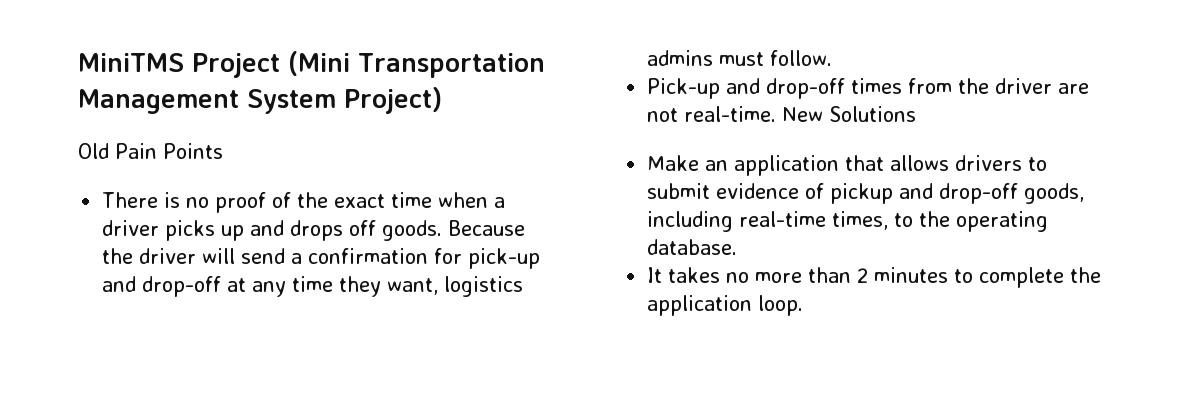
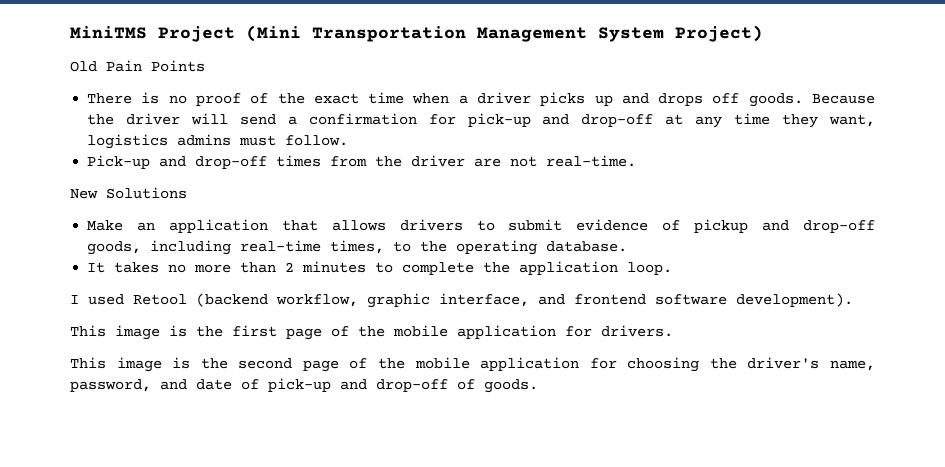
(777, 114) none -> (637, 161) //
(804, 305) none -> [70,293,853,308] [70,325,673,340] [70,357,875,372] [70,378,538,393] // I used Retool (backend workflow, graphic interface, and frontend software development). // This image is the first page of the mobile application for drivers. // This image is the second page of the mobile application for choosing the driver's name, password, and date of pick-up and drop-off of goods.

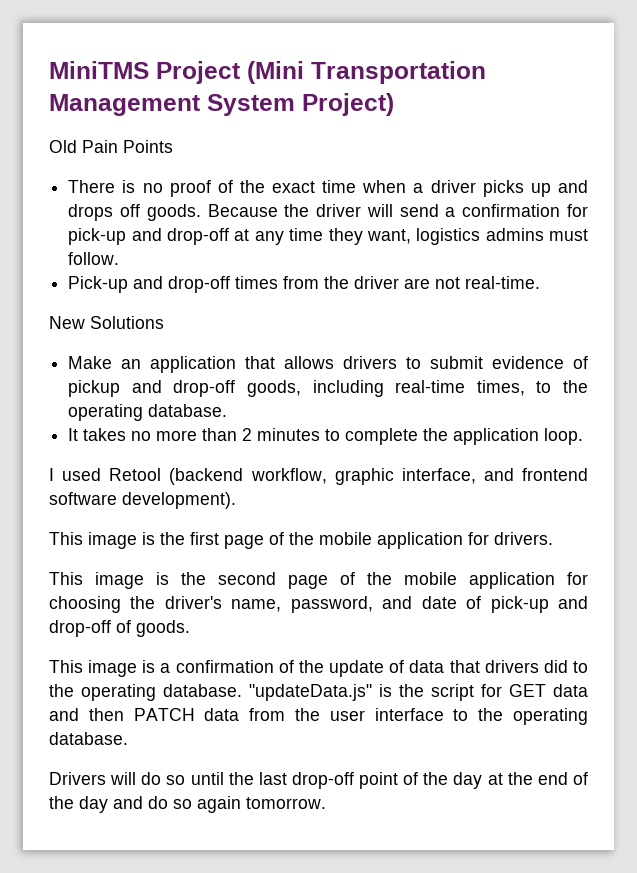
(538, 386) none -> [49,660,588,677] [49,684,588,701] [49,708,588,725] [49,732,128,745] [49,772,588,789] [49,796,326,813] // This image is a confirmation of the update of data that drivers did to the operating database. "updateData.js" is the script for GET data and then PATCH data from the user interface to the operating database. // Drivers will do so until the last drop-off point of the day at the end of the day and do so again tomorrow.

